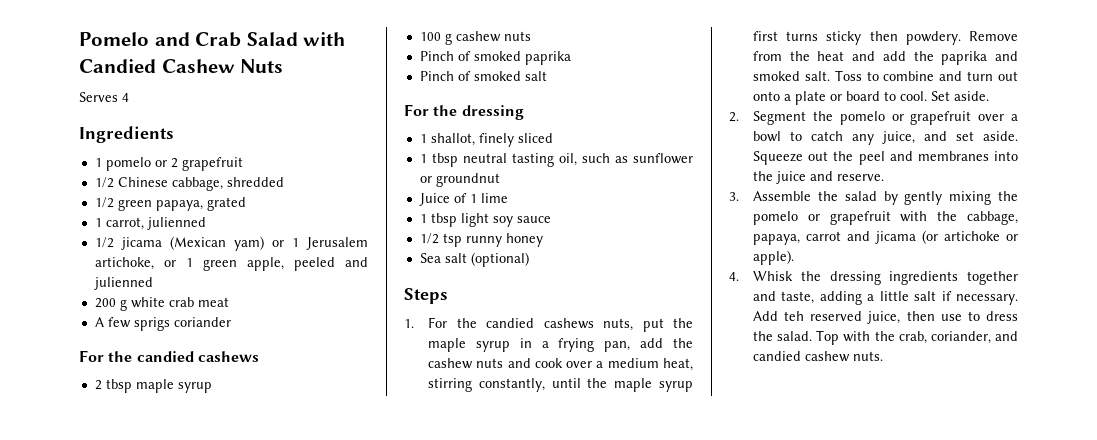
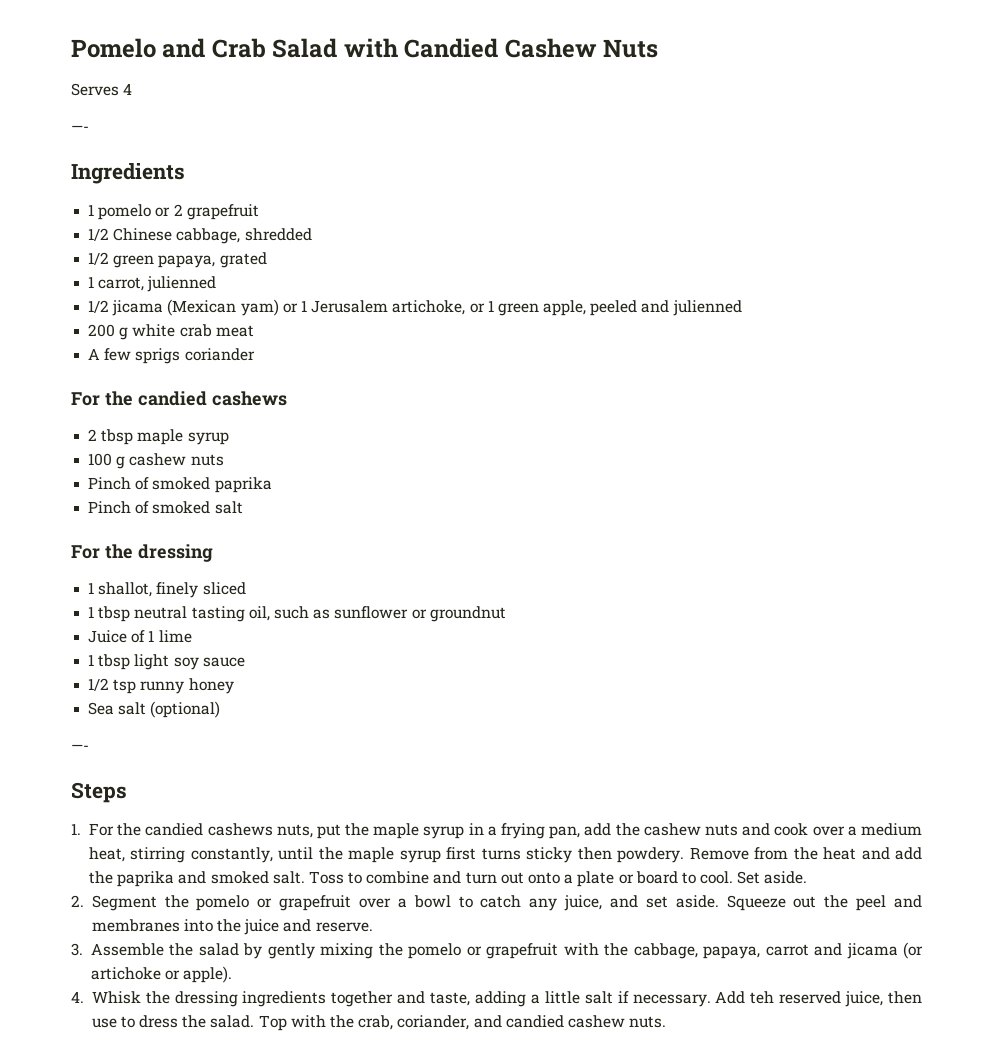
(129, 97) none -> [71,125,89,132] // —-
(529, 259) none -> [71,744,89,751] // —-

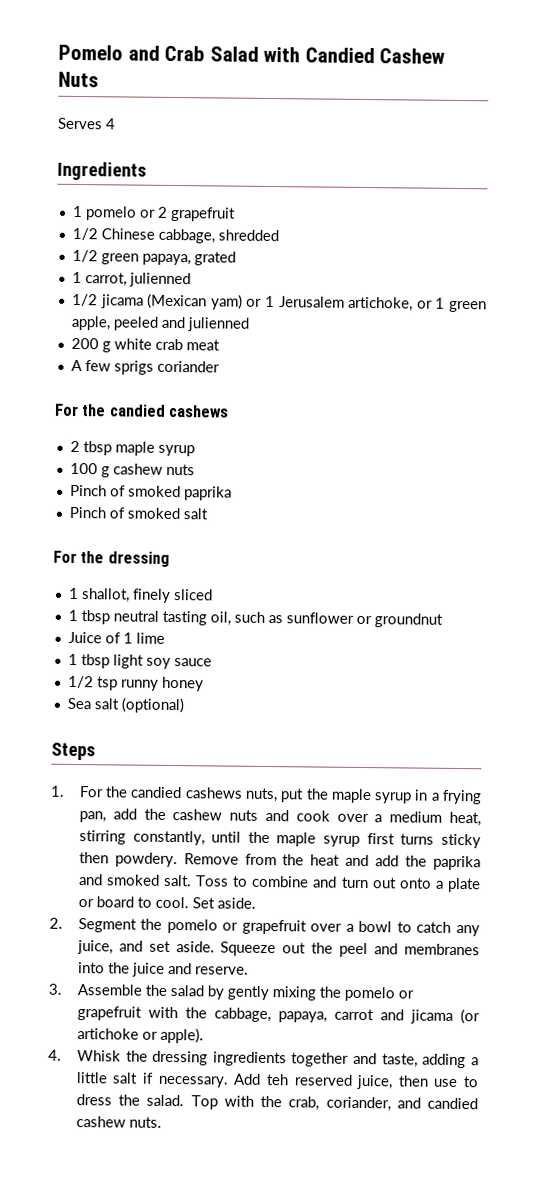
[71,125,89,132] // —- -> (116, 124) none
[71,744,89,751] // —- -> (184, 705) none

